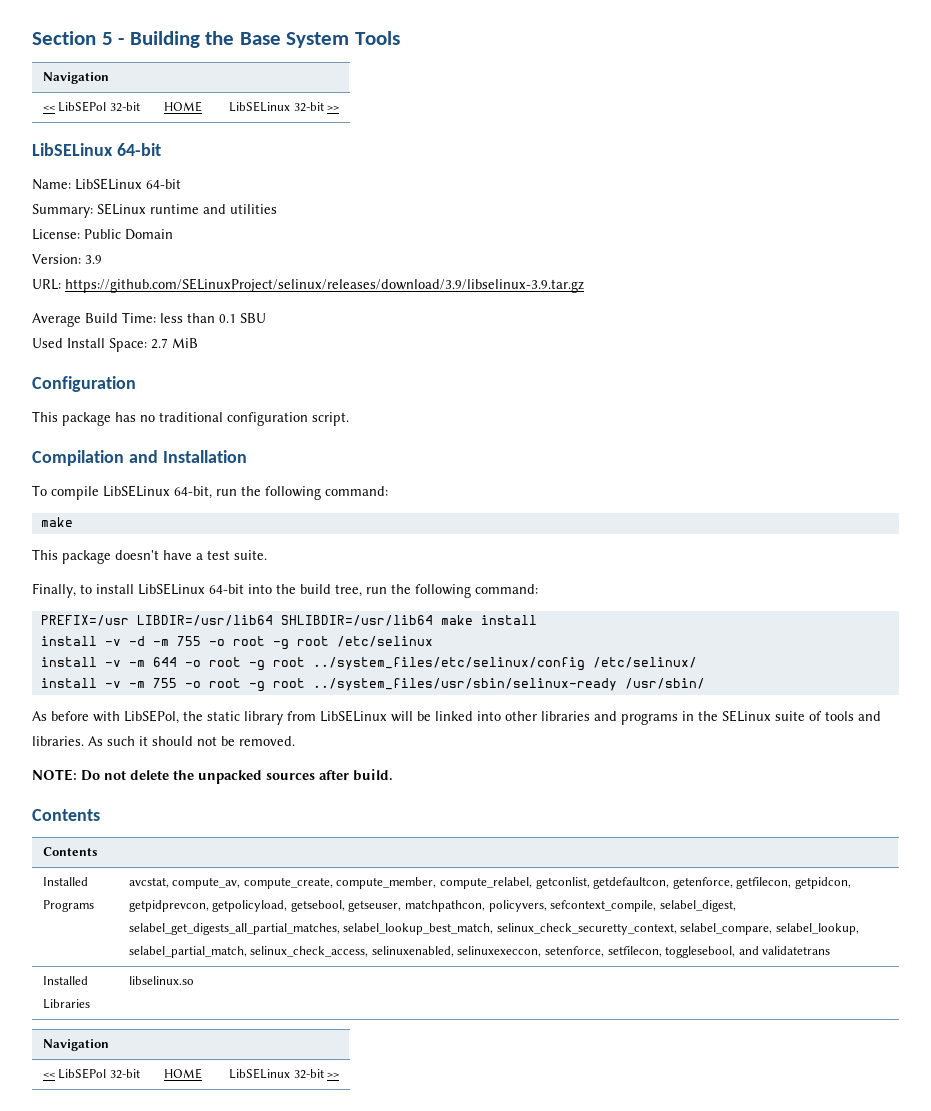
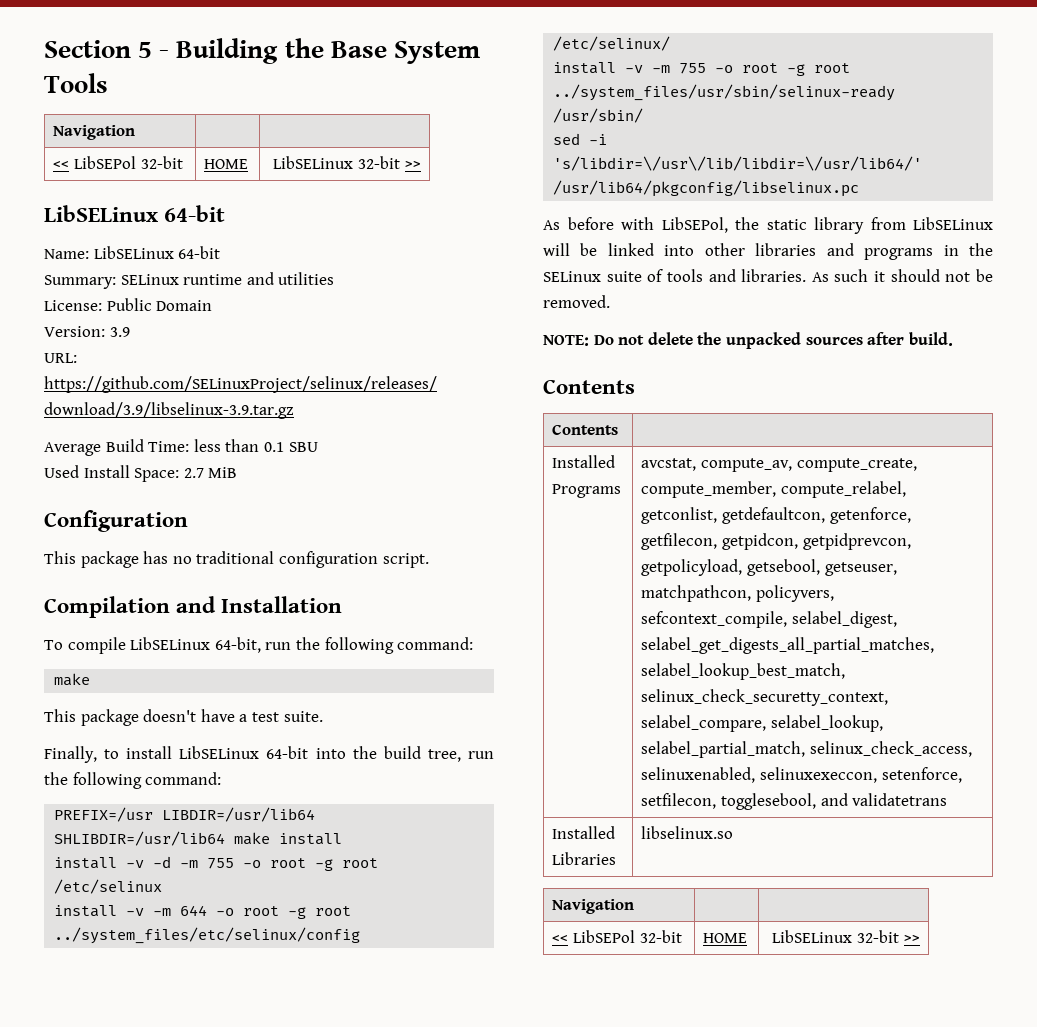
(705, 683) none -> [553,133,608,145] [553,156,923,171] [553,180,860,197] // sed -i 's/libdir=\/usr\/lib/libdir=\/usr/lib64/' /usr/lib64/pkgconfig/libselinux.pc

